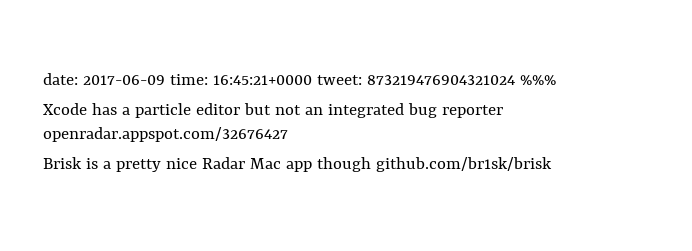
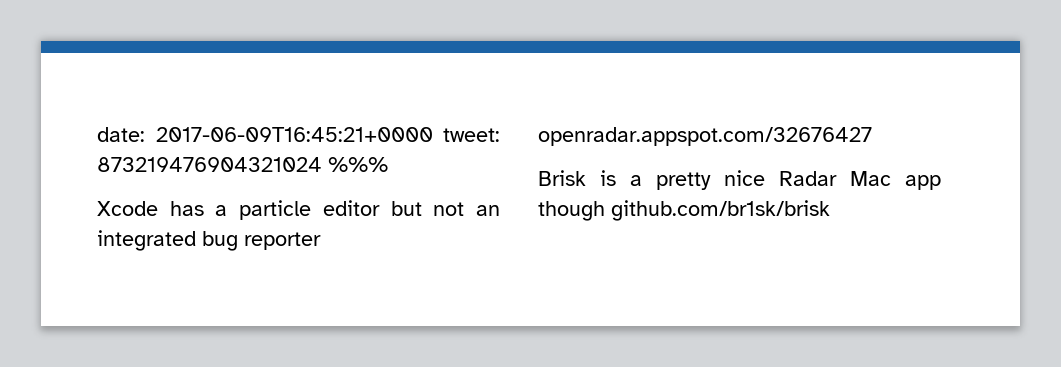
[82,74,312,85] 2017-06-09 time: 16:45:21+0000 -> [155,127,433,142] 2017-06-09T16:45:21+0000

